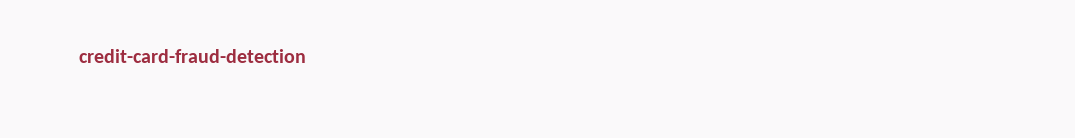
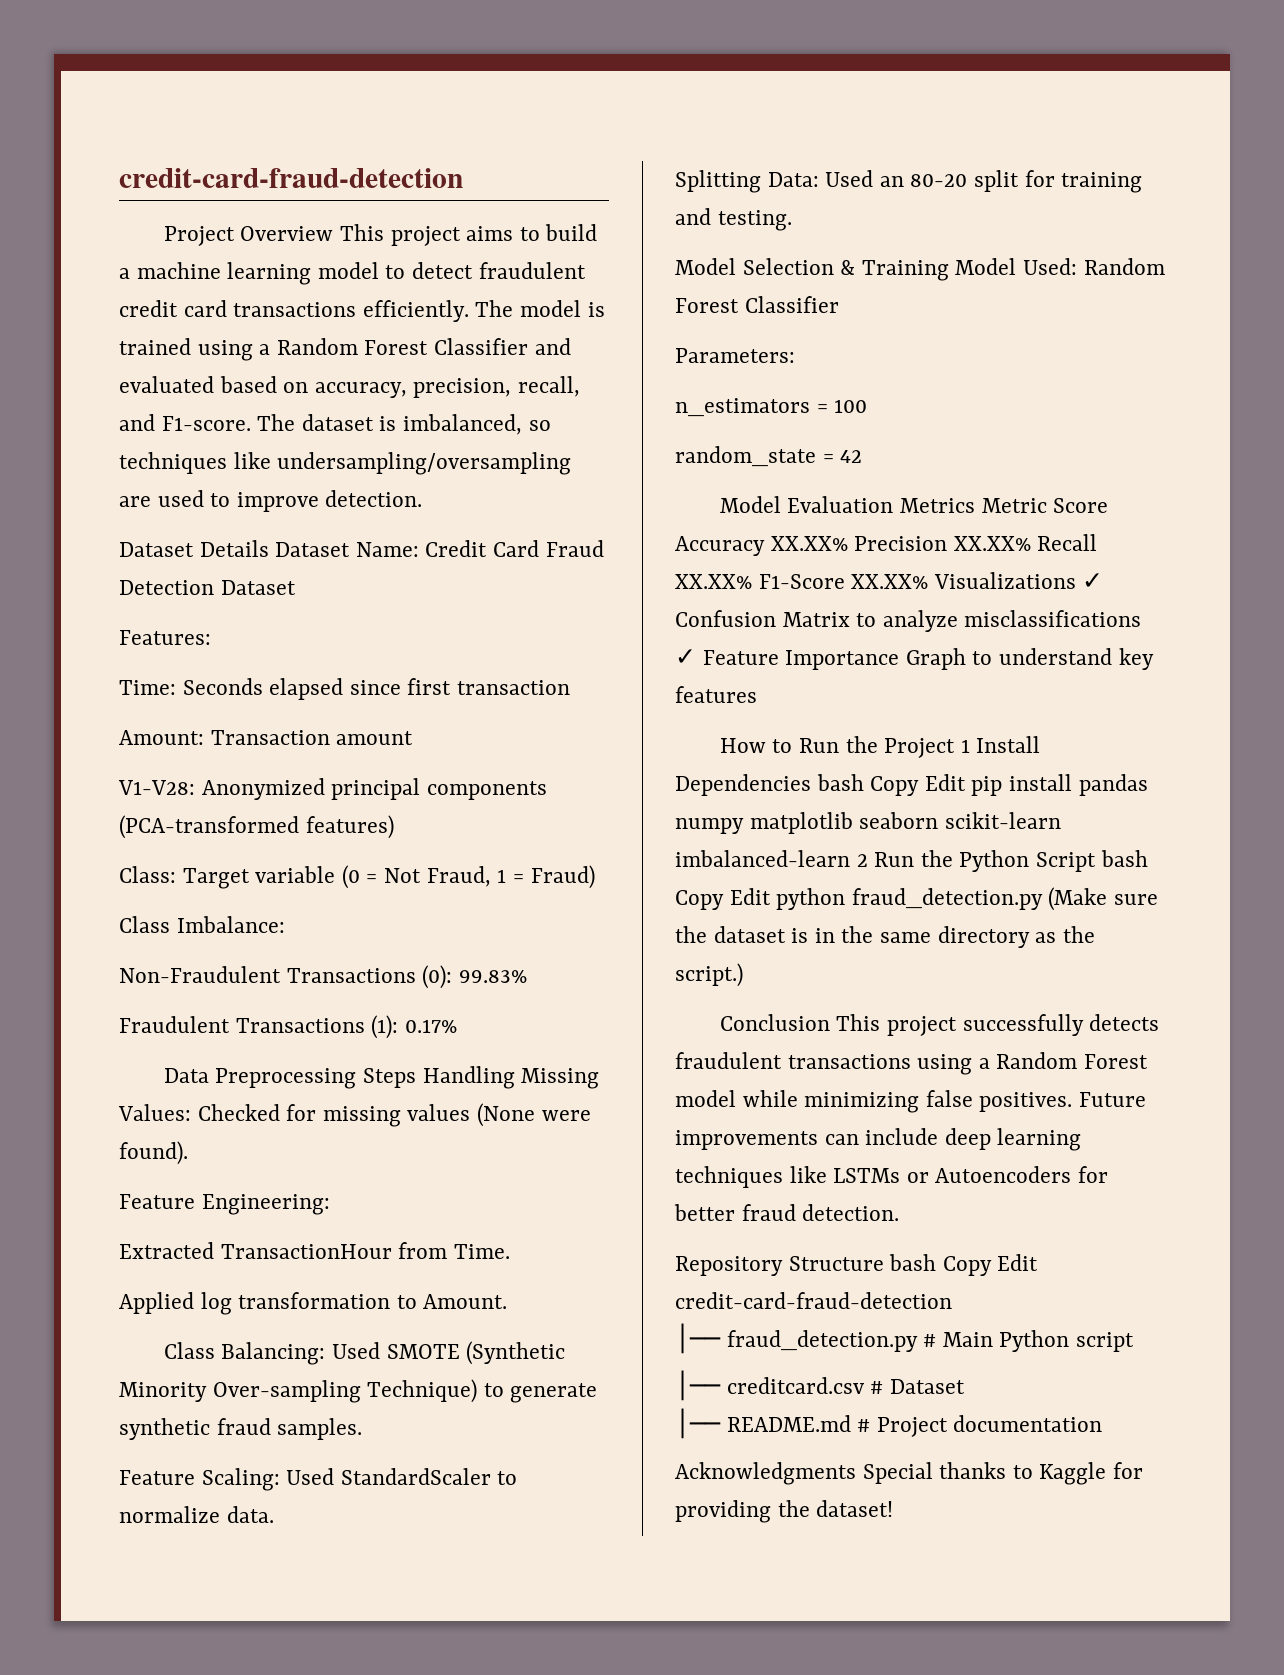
[79,49,306,63] credit-card-fraud-detection -> [119,168,463,188] [163,224,598,246] [119,262,586,285] [119,300,605,322] [119,338,571,361] [119,376,581,398] [119,414,551,435] [119,452,572,475] [119,490,423,512] [119,540,604,557] [119,580,296,595] [119,630,211,645] [119,678,571,700] [119,730,414,745] [118,778,547,800] [119,815,394,839] [119,865,595,889] [119,916,285,933] [119,965,527,989] [119,1015,457,1039] [163,1066,600,1089] [118,1103,591,1127] [119,1141,188,1165] [119,1194,330,1215] [119,1242,510,1259] [119,1292,508,1315] [163,1341,566,1365] [119,1379,598,1403] [119,1418,363,1440] [119,1468,518,1491] [119,1506,274,1523] [675,170,1143,193] [675,208,792,231] [675,258,1165,281] [675,296,839,313] [675,348,795,363] [675,398,868,417] [675,446,863,467] [719,496,1109,513] [675,534,1098,556] [675,572,1104,589] [675,610,1142,632] [675,648,1154,670] [675,686,757,703] [719,736,1041,758] [675,774,1148,796] [675,812,1061,834] [675,850,1148,872] [675,887,1159,911] [675,926,1095,948] [675,963,743,987] [719,1014,1160,1036] [675,1052,1149,1075] [675,1090,1147,1113] [675,1128,1082,1151] [675,1166,1109,1188] [674,1204,900,1221] [675,1254,1039,1276] [675,1292,952,1309] [675,1323,1135,1354] [675,1370,965,1401] [675,1408,1103,1439] [675,1462,1144,1485] [675,1500,894,1523] credit-card-fraud-detection // Project Overview This project aims to build a machine learning model to detect fraudulent credit card transactions efficiently. The model is trained using a Random Forest Classifier and evaluated based on accuracy, precision, recall, and F1-score. The dataset is imbalanced, so techniques like undersampling/oversampling are used to improve detection. // Dataset Details Dataset Name: Credit Card Fraud Detection Dataset // Features: // Time: Seconds elapsed since first transaction // Amount: Transaction amount // V1-V28: Anonymized principal components (PCA-transformed features) // Class: Target variable (0 = Not Fraud, 1 = Fraud) // Class Imbalance: // Non-Fraudulent Transactions (0): 99.83% // Fraudulent Transactions (1): 0.17% // Data Preprocessing Steps Handling Missing Values: Checked for missing values (None were found). // Feature Engineering: // Extracted TransactionHour from Time. // Applied log transformation to Amount. // Class Balancing: Used SMOTE (Synthetic Minority Over-sampling Technique) to generate synthetic fraud samples. // Feature Scaling: Used StandardScaler to normalize data. // Splitting Data: Used an 80-20 split for training and testing. // Model Selection & Training Model Used: Random Forest Classifier // Parameters: // n_estimators = 100 // random_state = 42 // Model Evaluation Metrics Metric Score Accuracy XX.XX% Precision XX.XX% Recall XX.XX% F1-Score XX.XX% Visualizations ✓ Confusion Matrix to analyze misclassifications ✓ Feature Importance Graph to understand key features // How to Run the Project 1 Install Dependencies bash Copy Edit pip install pandas numpy matplotlib seaborn scikit-learn imbalanced-learn 2 Run the Python Script bash Copy Edit python fraud_detection.py (Make sure the dataset is in the same directory as the script.) // Conclusion This project successfully detects fraudulent transactions using a Random Forest model while minimizing false positives. Future improvements can include deep learning techniques like LSTMs or Autoencoders for better fraud detection. // Repository Structure bash Copy Edit credit-card-fraud-detection // │── fraud_detection.py # Main Python script // │── creditcard.csv # Dataset // │── README.md # Project documentation // Acknowledgments Special thanks to Kaggle for providing the dataset!

